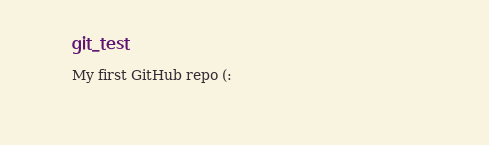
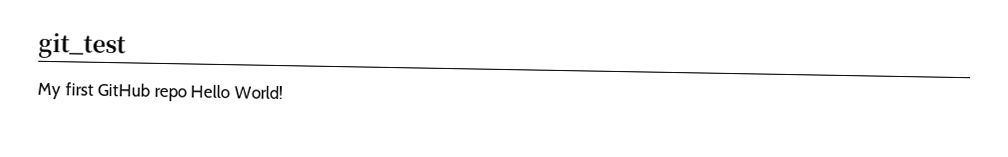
[222,69,232,82] (: -> [190,84,283,100] Hello World!

